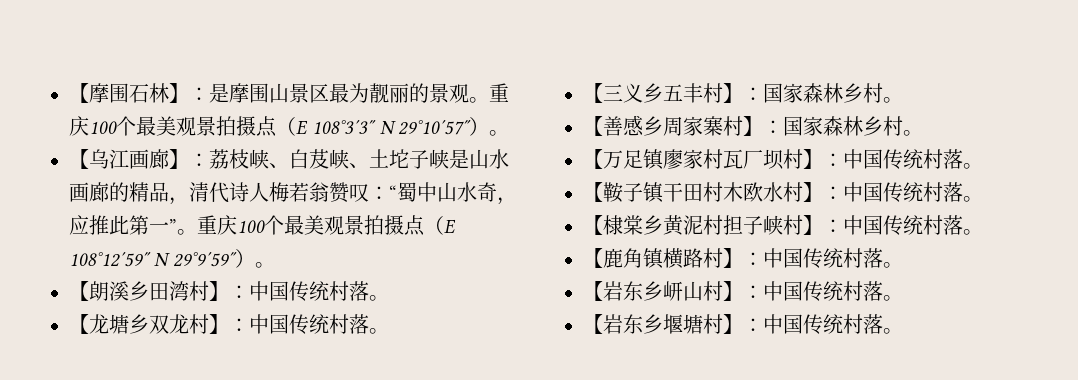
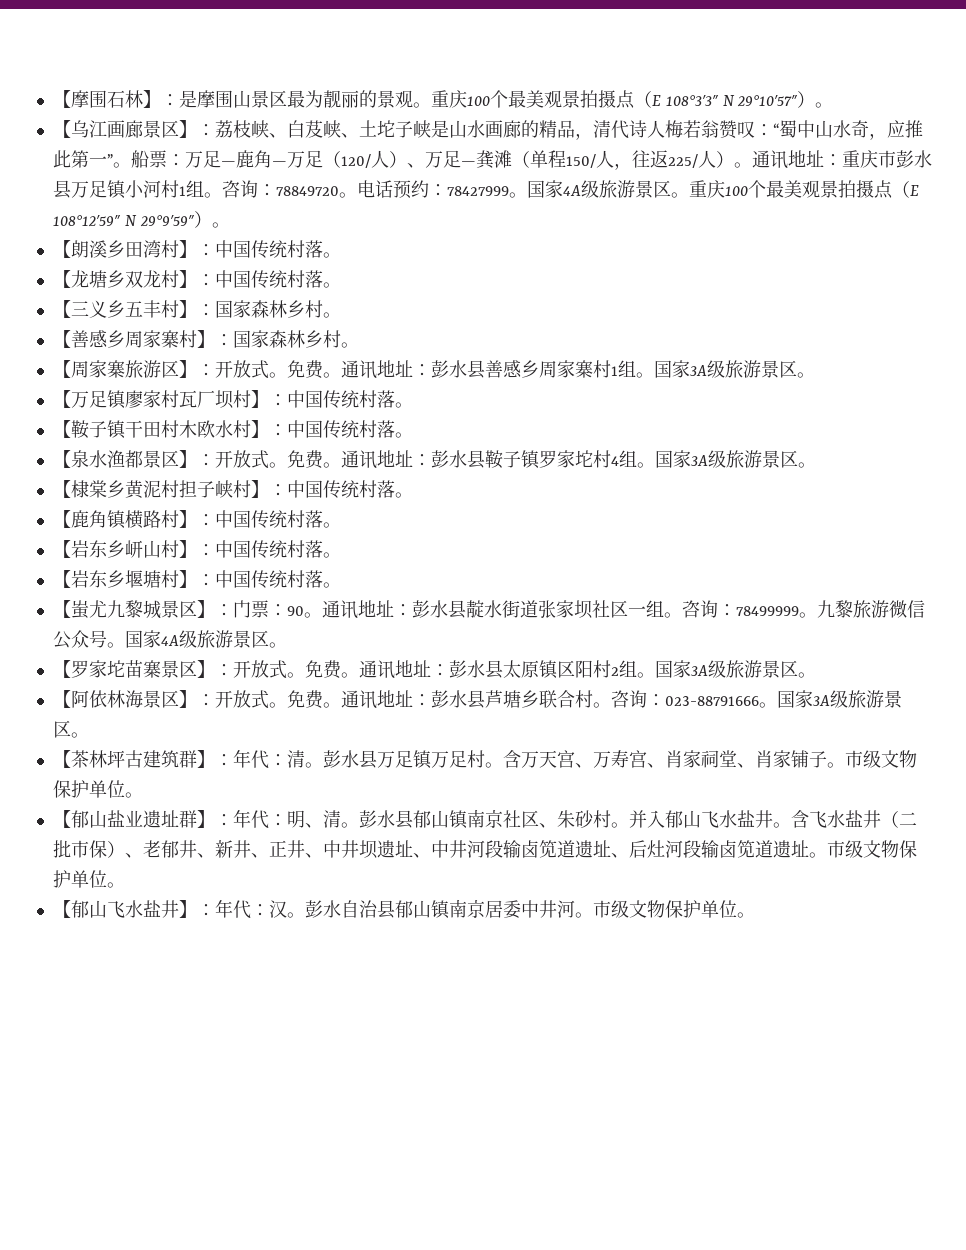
(169, 159) none -> [142,120,179,138] 景区
(197, 232) none -> [130,150,932,170] [52,180,689,199] 船票：万足—鹿角—万足（120/人）、万足—龚滩（单程150/人，往返225/人）。通讯地址：重庆市彭水县万足镇小河村1组。咨询：78849720。电话预约：78427999。国家4A级旅游景区。
(923, 133) none -> [52,360,815,379] // 【周家寨旅游区】：开放式。免费。通讯地址：彭水县善感乡周家寨村1组。国家3A级旅游景区。
(983, 199) none -> [52,450,816,469] // 【泉水渔都景区】：开放式。免费。通讯地址：彭水县鞍子镇罗家坨村4组。国家3A级旅游景区。
(903, 331) none -> [52,600,925,619] [52,630,287,649] [52,660,816,679] [52,690,902,709] [52,720,89,738] [52,749,917,769] [52,780,143,798] [52,809,917,829] [52,840,917,859] [52,870,125,888] [52,899,755,919] // 【蚩尤九黎城景区】：门票：90。通讯地址：彭水县靛水街道张家坝社区一组。咨询：78499999。九黎旅游微信公众号。国家4A级旅游景区。 // 【罗家坨苗寨景区】：开放式。免费。通讯地址：彭水县太原镇区阳村2组。国家3A级旅游景区。 // 【阿依林海景区】：开放式。免费。通讯地址：彭水县芦塘乡联合村。咨询：023-88791666。国家3A级旅游景区。 // 【茶林坪古建筑群】：年代：清。彭水县万足镇万足村。含万天宫、万寿宫、肖家祠堂、肖家铺子。市级文物保护单位。 // 【郁山盐业遗址群】：年代：明、清。彭水县郁山镇南京社区、朱砂村。并入郁山飞水盐井。含飞水盐井（二批市保）、老郁井、新井、正井、中井坝遗址、中井河段输卤笕道遗址、后灶河段输卤笕道遗址。市级文物保护单位。 // 【郁山飞水盐井】：年代：汉。彭水自治县郁山镇南京居委中井河。市级文物保护单位。

